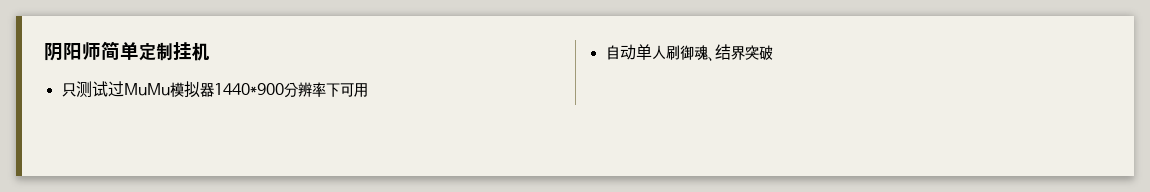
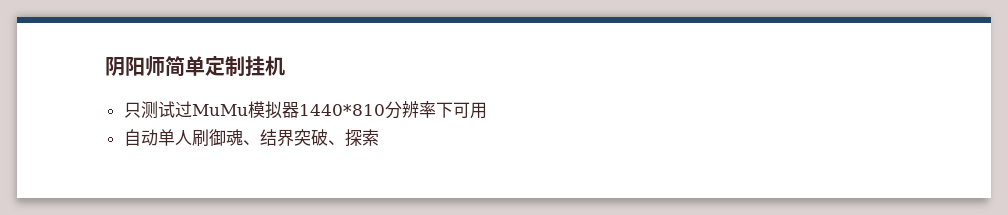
[213,83,284,95] 1440*900 -> [298,104,385,116] 1440*810
(773, 52) none -> [327,129,379,147] 、探索

